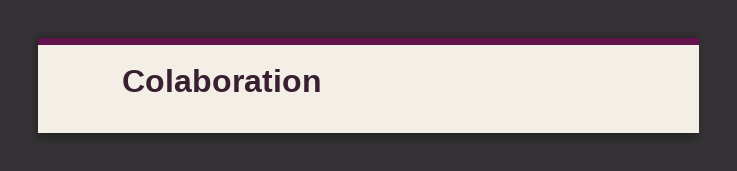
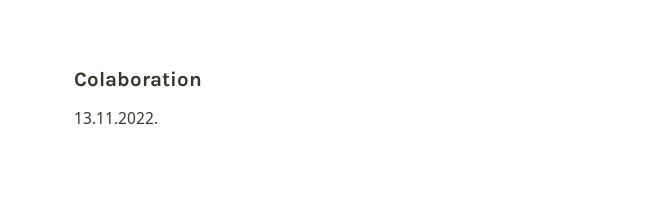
(322, 80) none -> [74,112,158,124] // 13.11.2022.

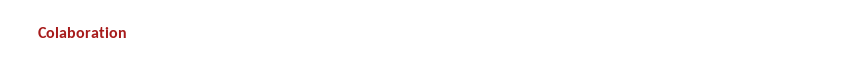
[74,112,158,124] // 13.11.2022. -> (127, 32) none

